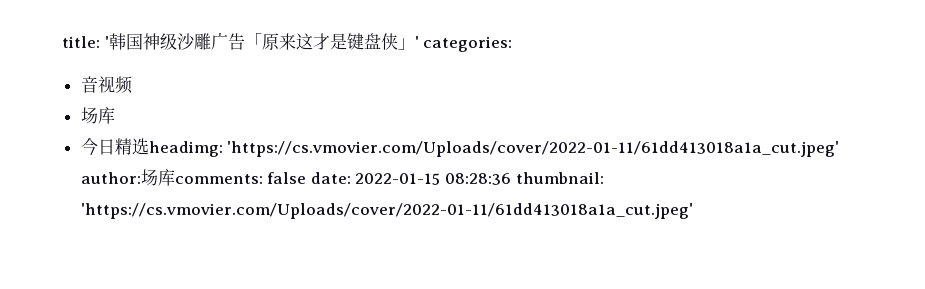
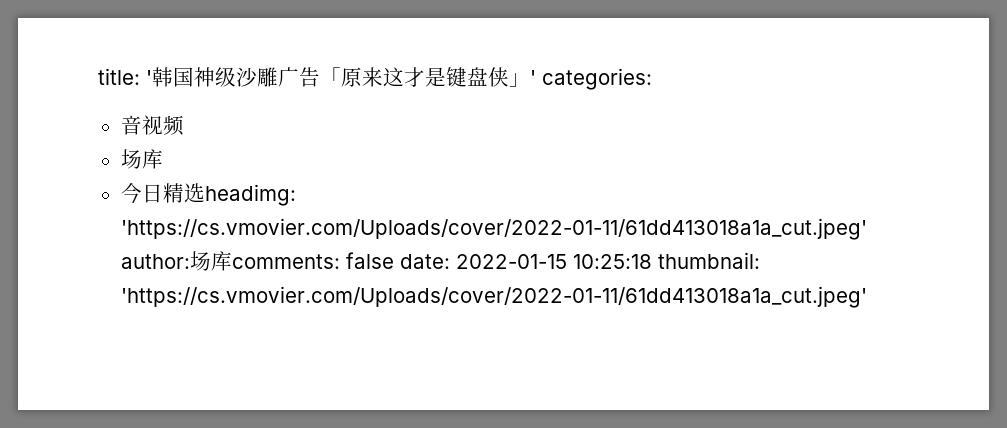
[445,173,512,185] 08:28:36 -> [572,254,652,269] 10:25:18

